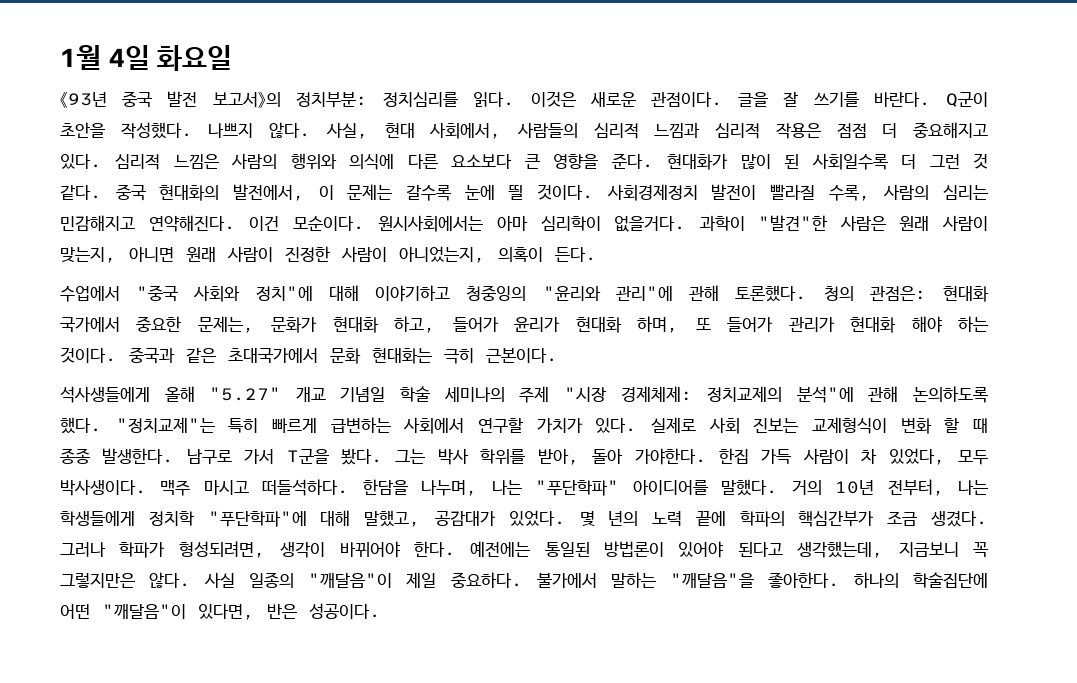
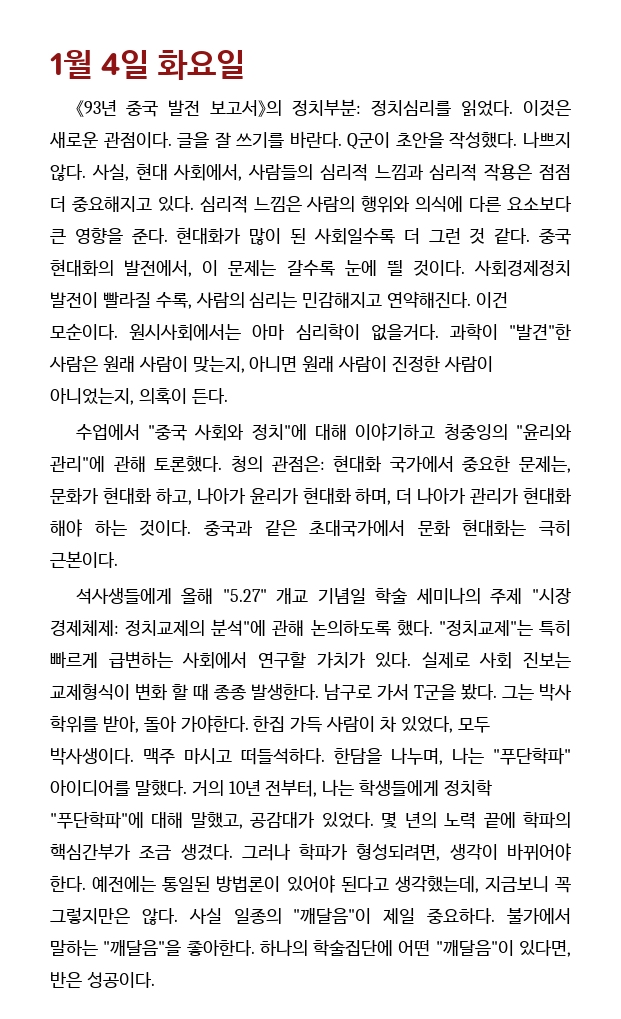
[473,92,516,107] 읽다. -> [461,100,514,117] 읽었다.
[452,317,499,332] 들어가 -> [196,487,246,504] 나아가
[695,317,774,332] 또 들어가 -> [396,487,467,504] 더 나아가

